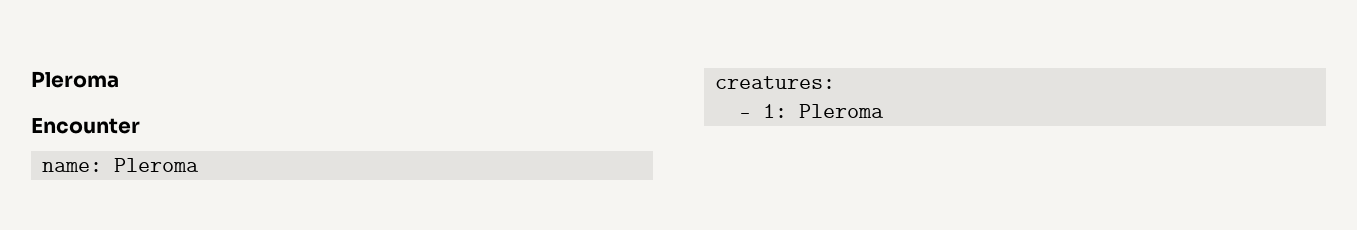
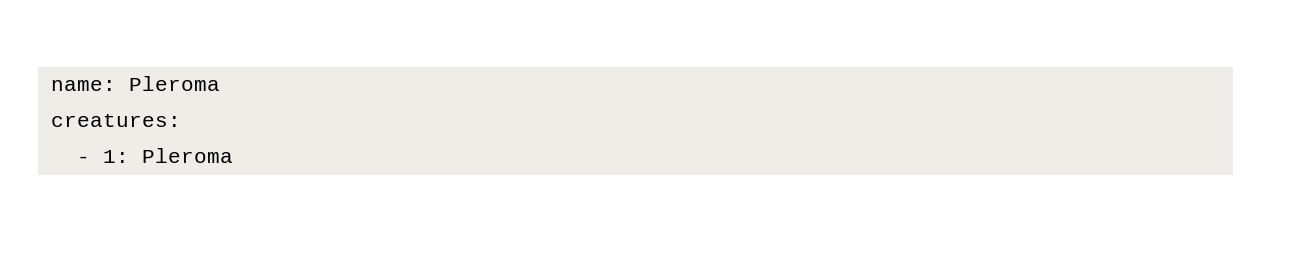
[31,71,119,88] [31,118,140,134] Pleroma // Encounter // -> (51, 85) none

